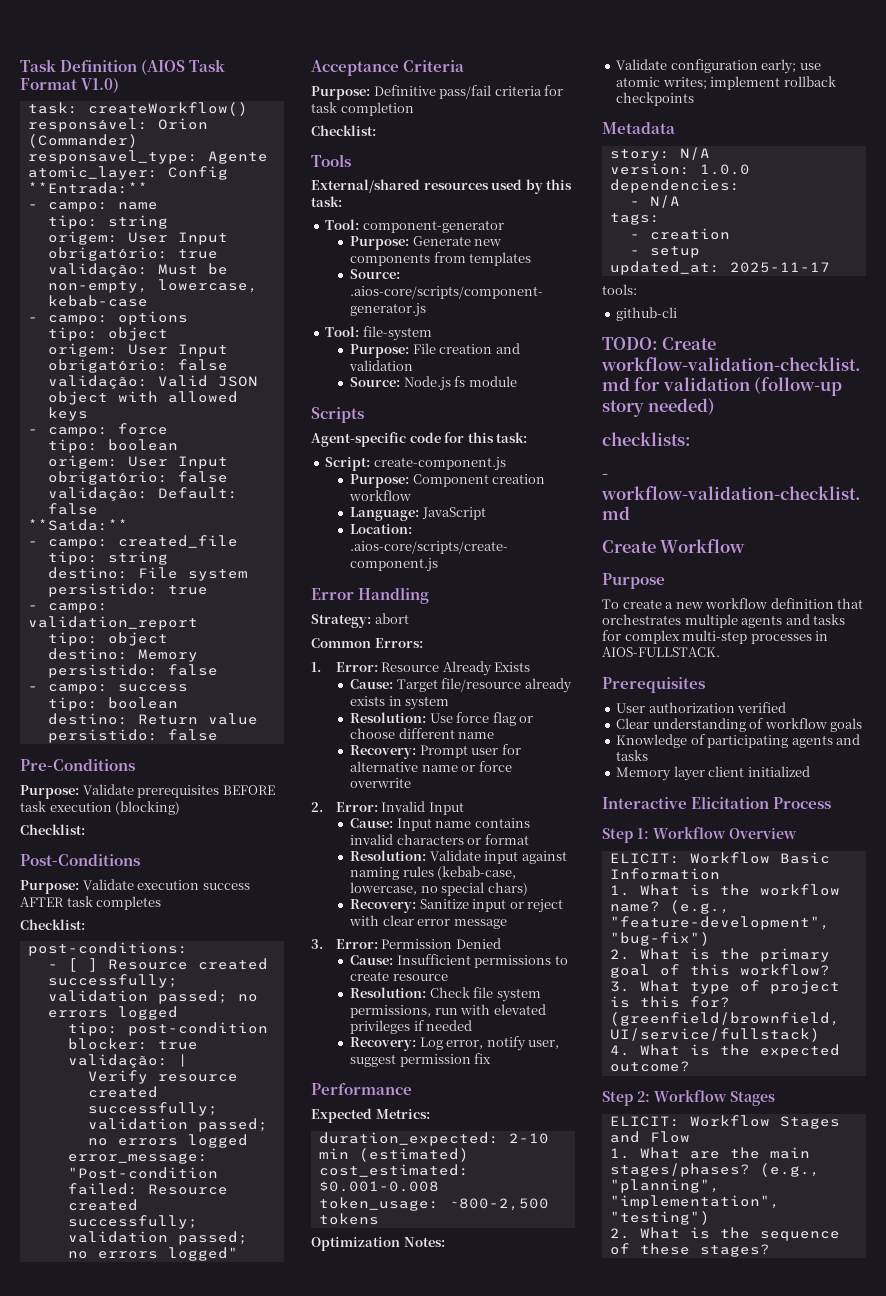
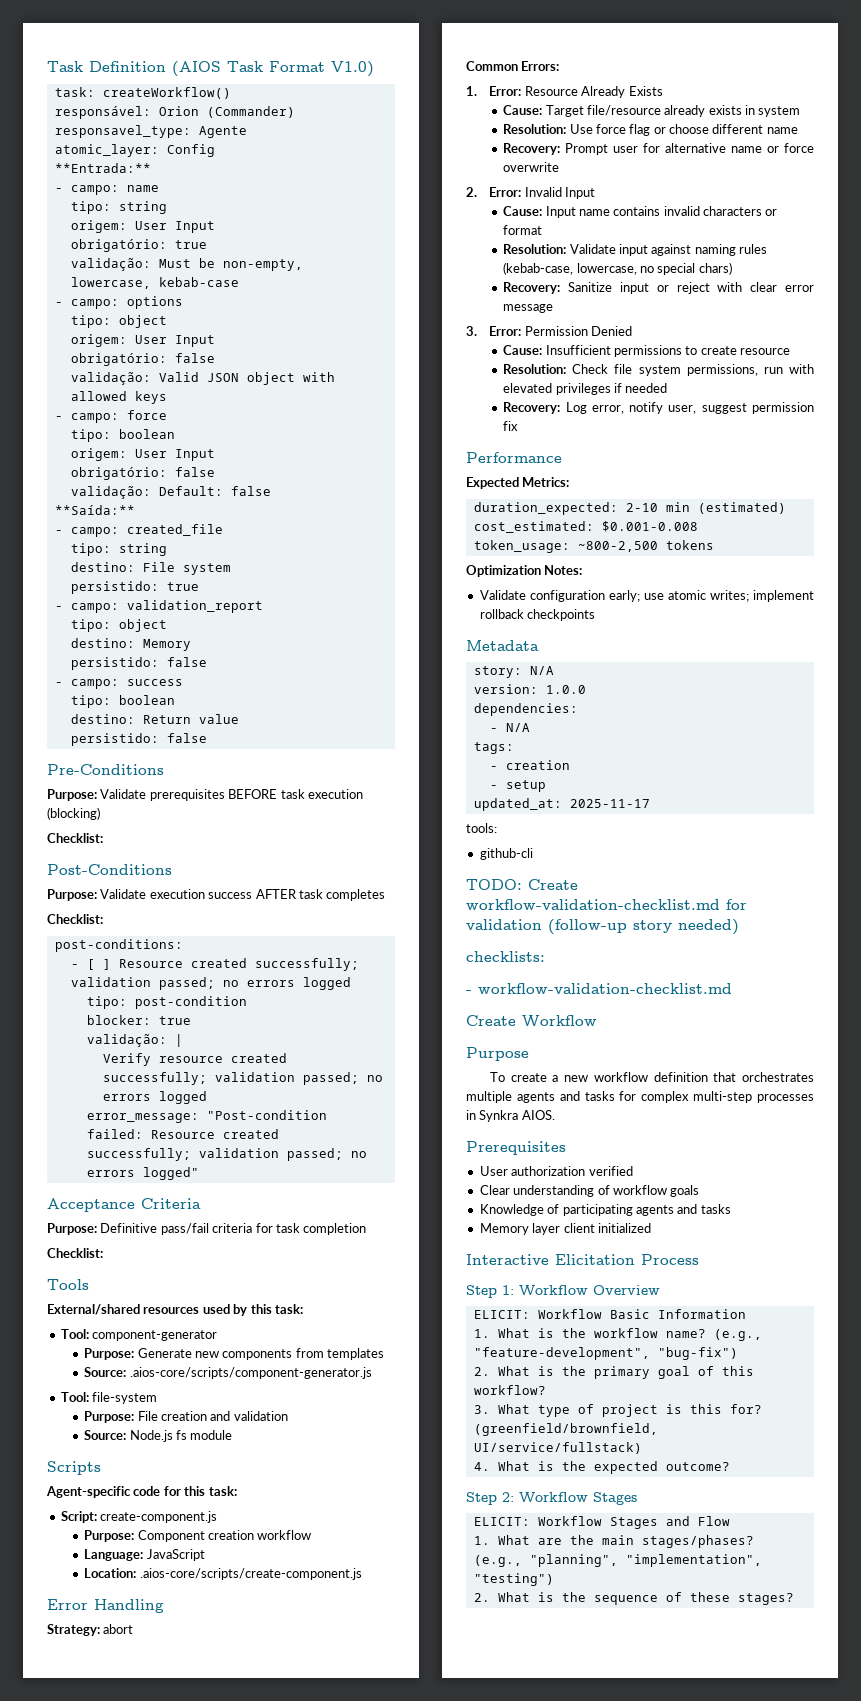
[602,647,720,657] AIOS-FULLSTACK. -> [479,1110,555,1122] Synkra AIOS.

